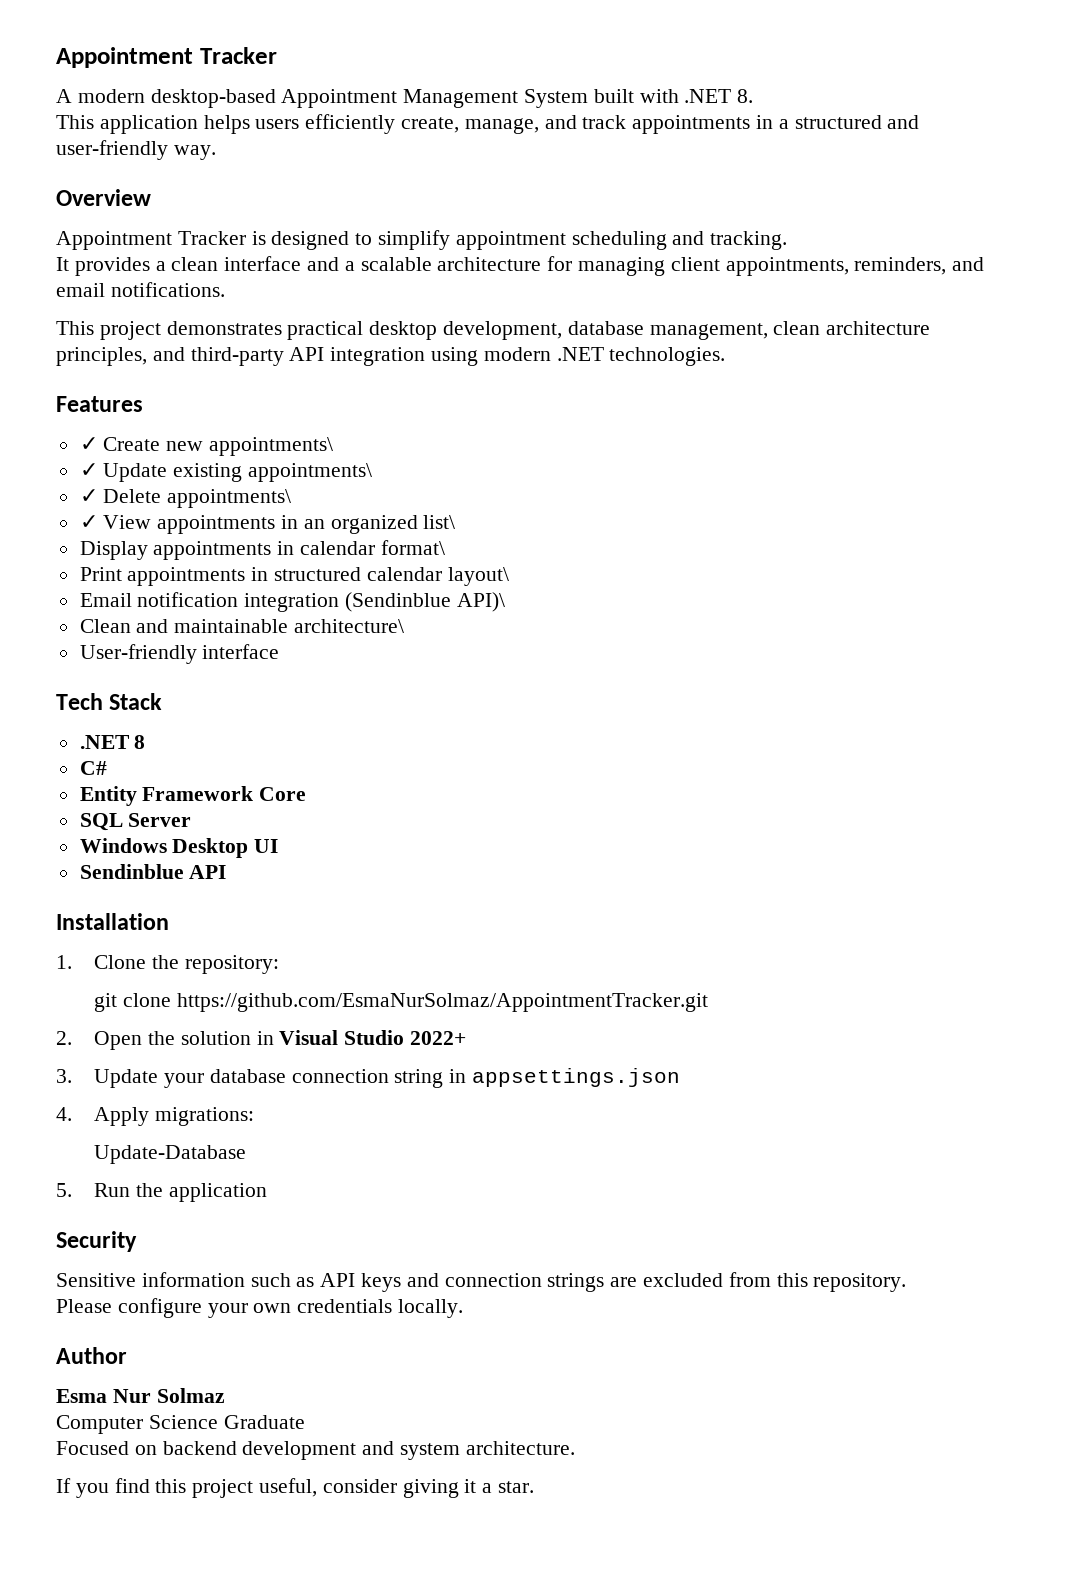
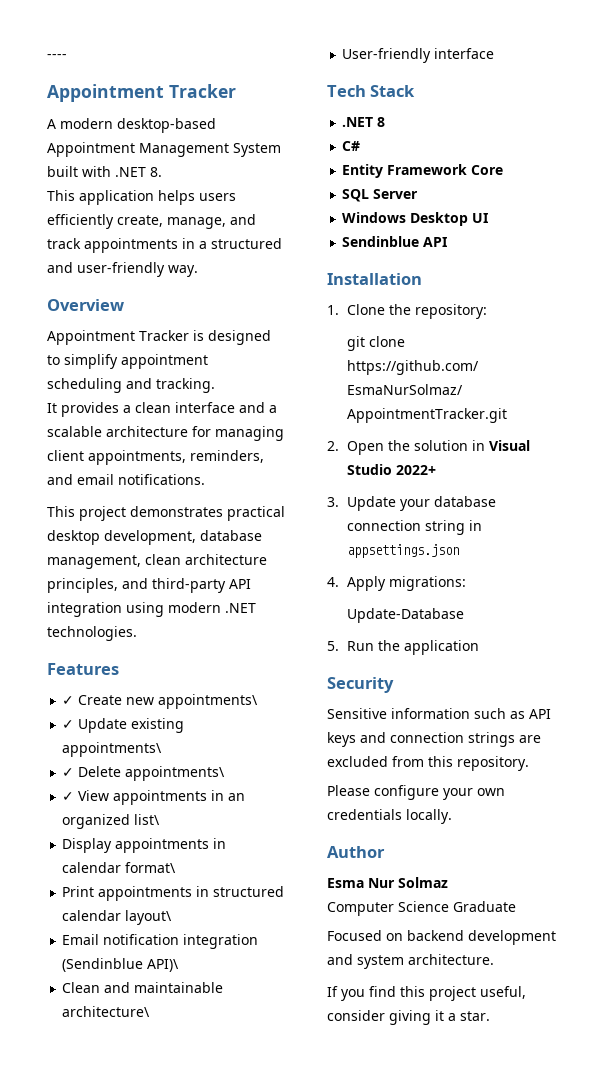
(56, 57) none -> [47,54,67,59] ---- //

